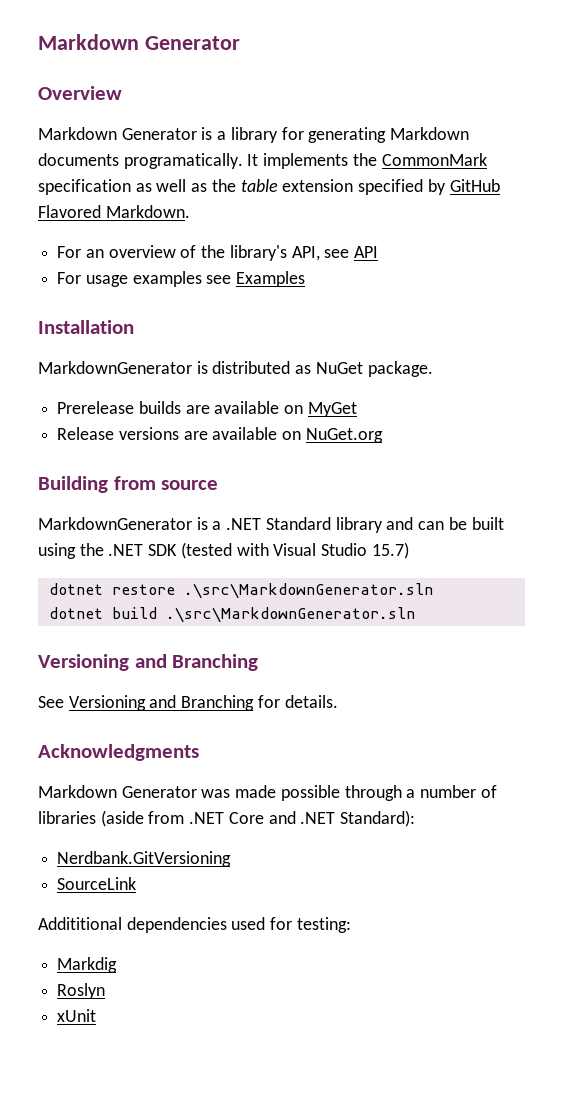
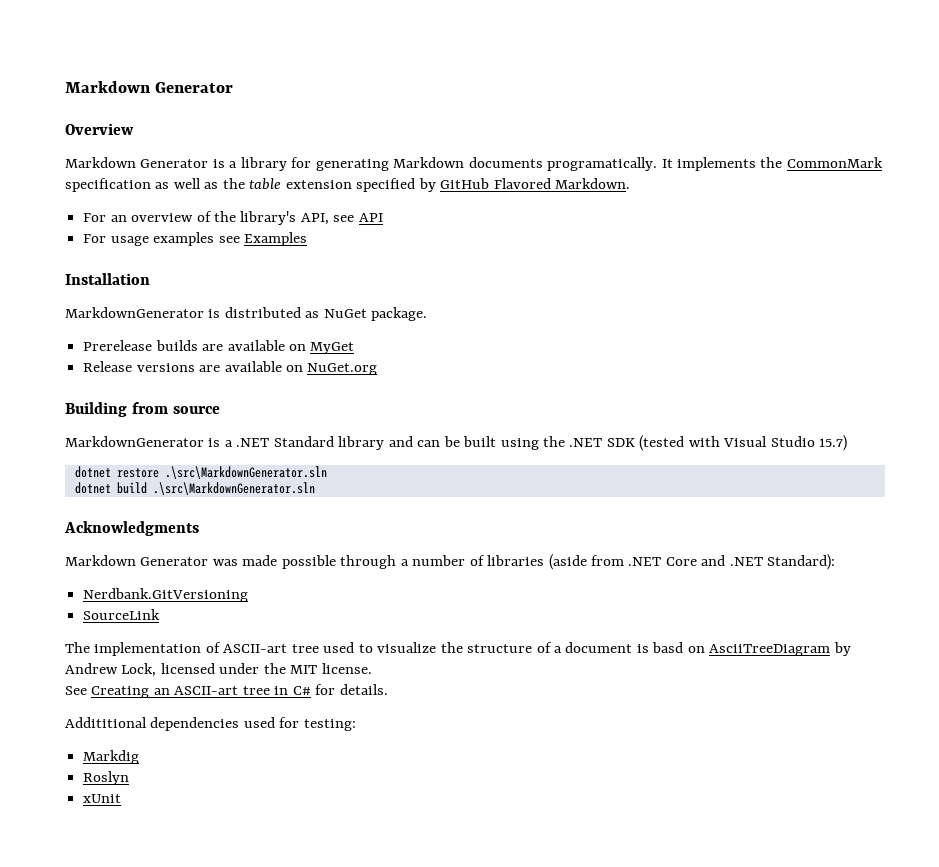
[38,654,259,671] [38,695,338,711] // Versioning and Branching // See Versioning and Branching for details. -> (315, 488) none
(137, 883) none -> [65,642,851,656] [65,663,372,677] [65,684,388,698] // The implementation of ASCII-art tree used to visualize the structure of a document is basd on AsciiTreeDiagram by Andrew Lock, licensed under the MIT license. // See Creating an ASCII-art tree in C# for details.

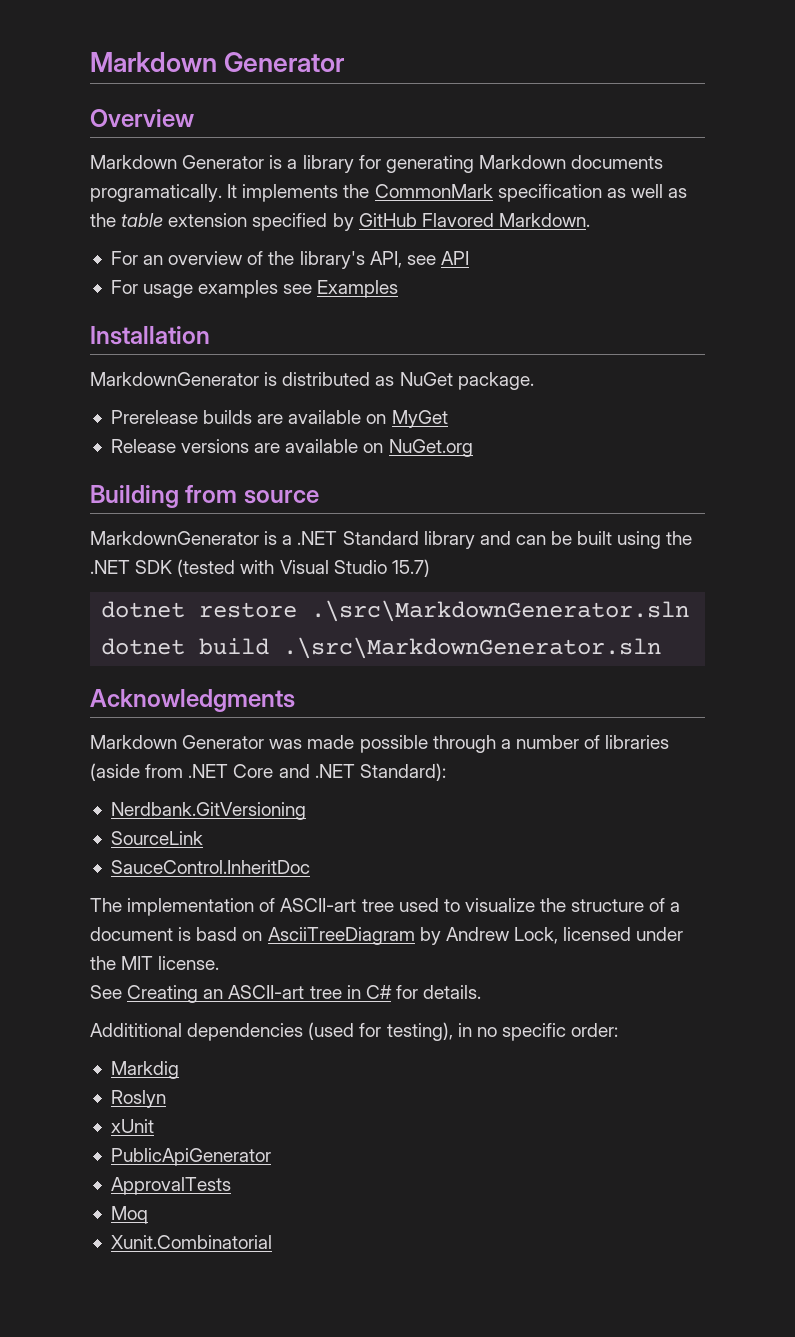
(161, 614) none -> [110,860,310,874] // SauceControl.InheritDoc
[243,717,356,731] used for testing: -> [308,1022,619,1041] (used for testing), in no specific order:
(122, 798) none -> [110,1148,271,1166] [110,1177,231,1195] [110,1206,148,1224] [110,1235,272,1249] // PublicApiGenerator // ApprovalTests // Moq // Xunit.Combinatorial

